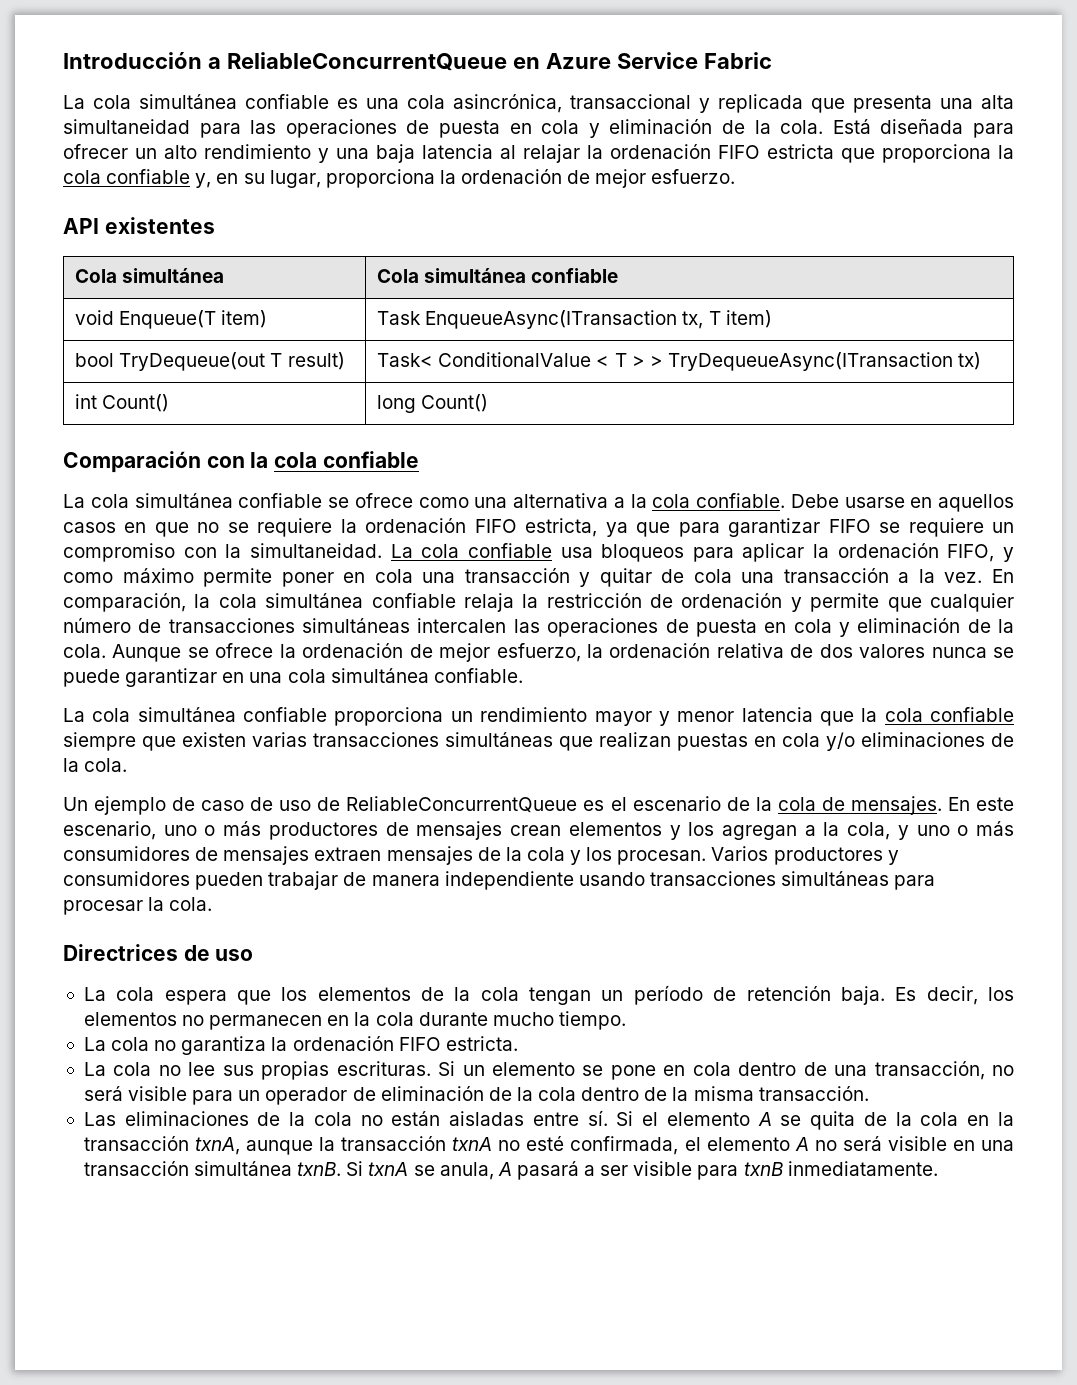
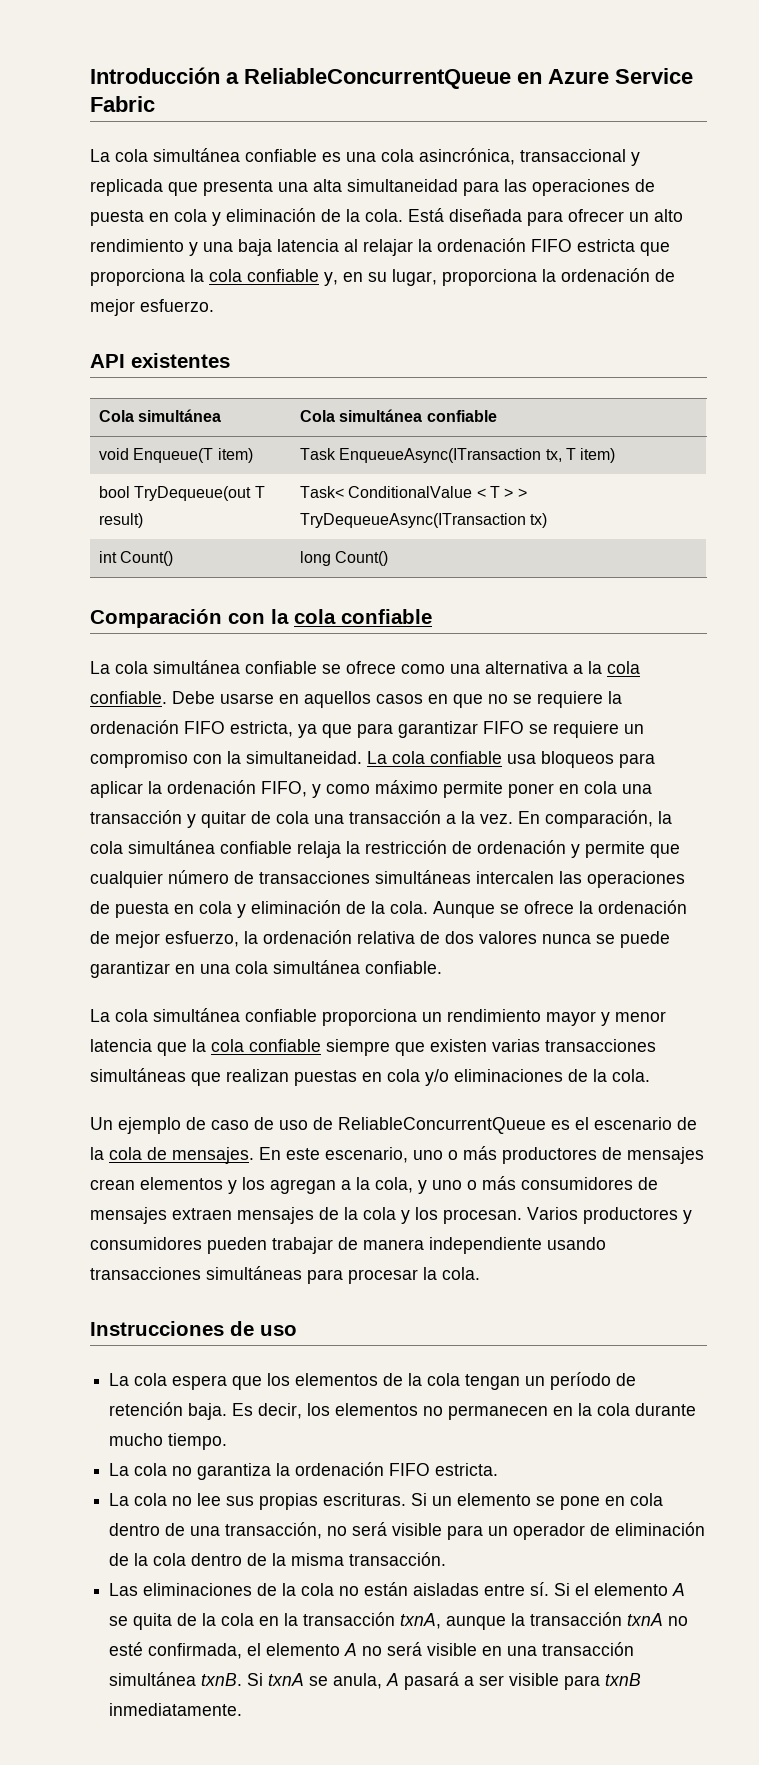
[63,944,178,961] Directrices -> [90,1321,224,1336] Instrucciones

